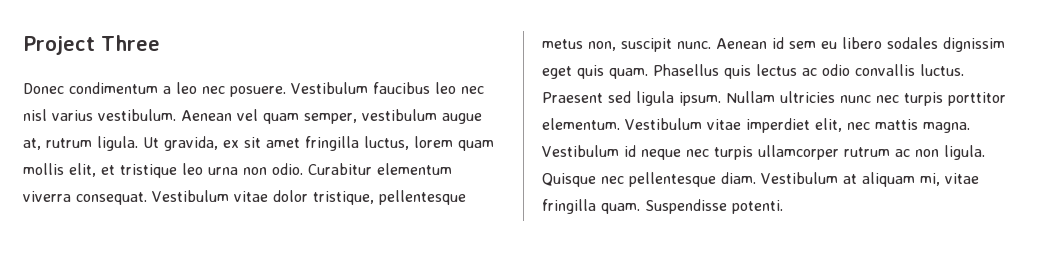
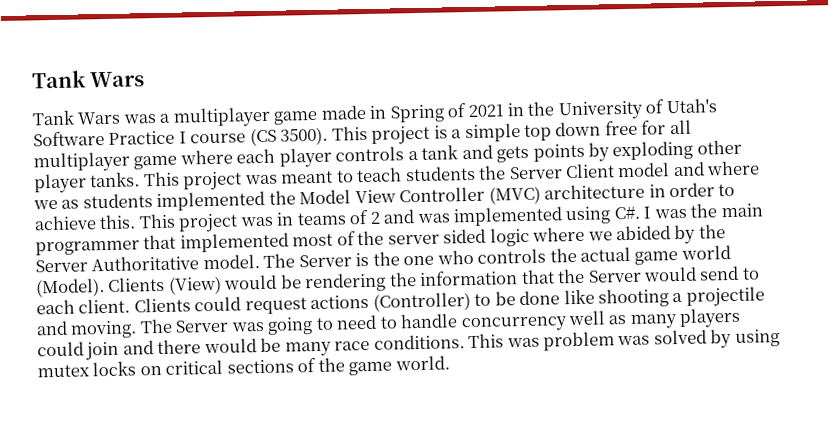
[23,35,160,55] [23,82,484,97] [23,109,482,124] [23,136,494,151] [23,163,452,178] [23,190,466,205] [542,37,1005,52] [542,64,964,79] [542,91,1006,106] [542,118,970,133] [542,145,985,160] [542,172,979,187] [542,199,783,214] Project Three // Donec condimentum a leo nec posuere. Vestibulum faucibus leo nec nisl varius vestibulum. Aenean vel quam semper, vestibulum augue at, rutrum ligula. Ut gravida, ex sit amet fringilla luctus, lorem quam mollis elit, et tristique leo urna non odio. Curabitur elementum viverra consequat. Vestibulum vitae dolor tristique, pellentesque metus non, suscipit nunc. Aenean id sem eu libero sodales dignissim eget quis quam. Phasellus quis lectus ac odio convallis luctus. Praesent sed ligula ipsum. Nullam ultricies nunc nec turpis porttitor elementum. Vestibulum vitae imperdiet elit, nec mattis magna. Vestibulum id neque nec turpis ullamcorper rutrum ac non ligula. Quisque nec pellentesque diam. Vestibulum at aliquam mi, vitae fringilla quam. Suspendisse potenti. -> [32,70,146,89] [32,98,717,128] [33,119,692,147] [33,139,742,173] [33,160,761,194] [33,182,736,212] [34,203,763,233] [35,224,726,256] [35,245,731,273] [36,265,760,298] [36,286,765,315] [36,307,742,339] [37,328,780,361] [37,355,450,378] Tank Wars // Tank Wars was a multiplayer game made in Spring of 2021 in the University of Utah's Software Practice I course (CS 3500). This project is a simple top down free for all multiplayer game where each player controls a tank and gets points by exploding other player tanks. This project was meant to teach students the Server Client model and where we as students implemented the Model View Controller (MVC) architecture in order to achieve this. This project was in teams of 2 and was implemented using C#. I was the main programmer that implemented most of the server sided logic where we abided by the Server Authoritative model. The Server is the one who controls the actual game world (Model). Clients (View) would be rendering the information that the Server would send to each client. Clients could request actions (Controller) to be done like shooting a projectile and moving. The Server was going to need to handle concurrency well as many players could join and there would be many race conditions. This was problem was solved by using mutex locks on critical sections of the game world.

